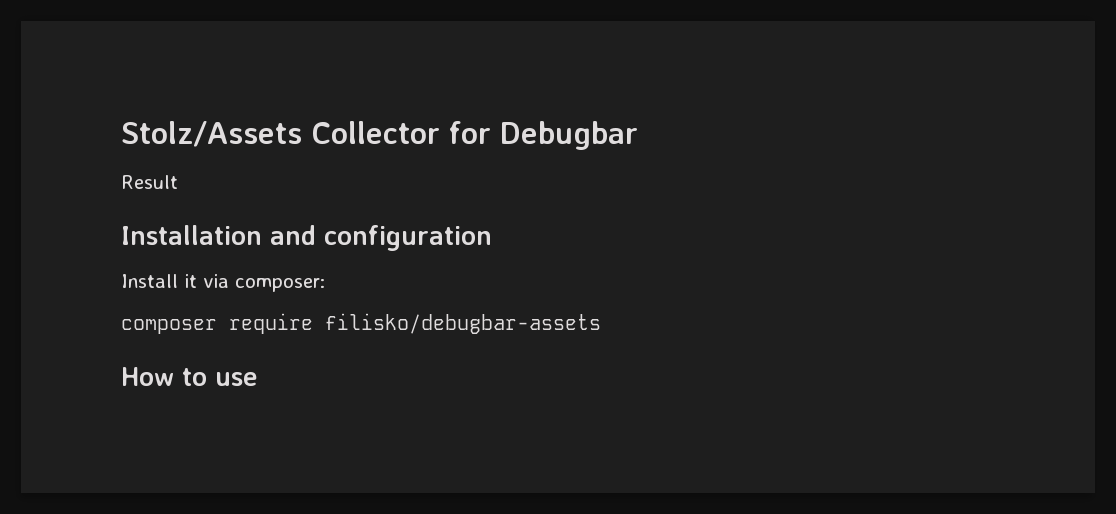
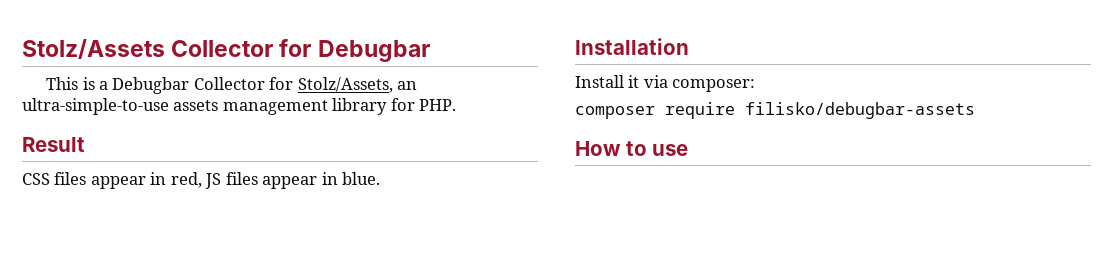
[121,175,178,189] Result -> [46,77,418,94] [22,98,457,115] [22,137,85,152] [22,172,381,189] This is a Debugbar Collector for Stolz/Assets, an ultra-simple-to-use assets management library for PHP. // Result // CSS files appear in red, JS files appear in blue.
[270,225,492,251] and configuration -> (689, 46) none

